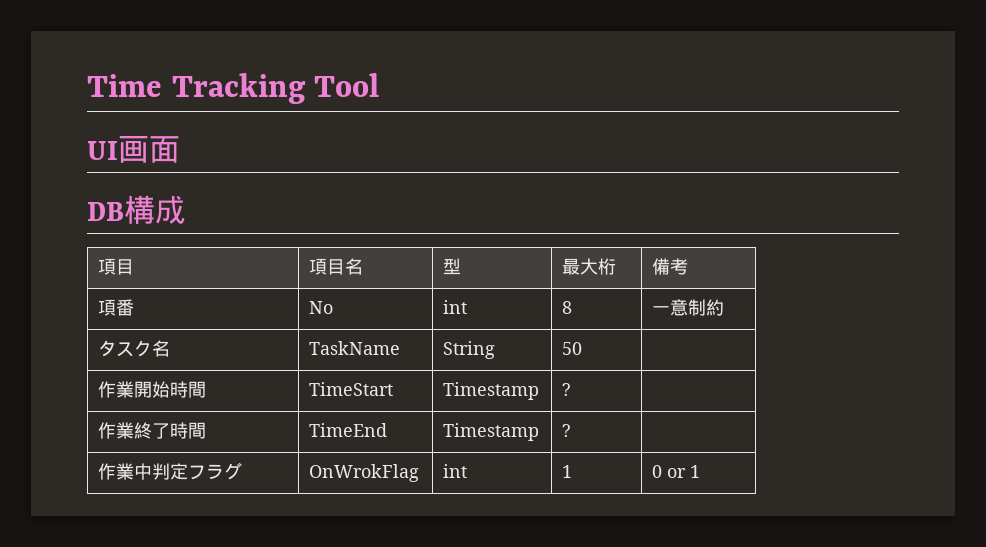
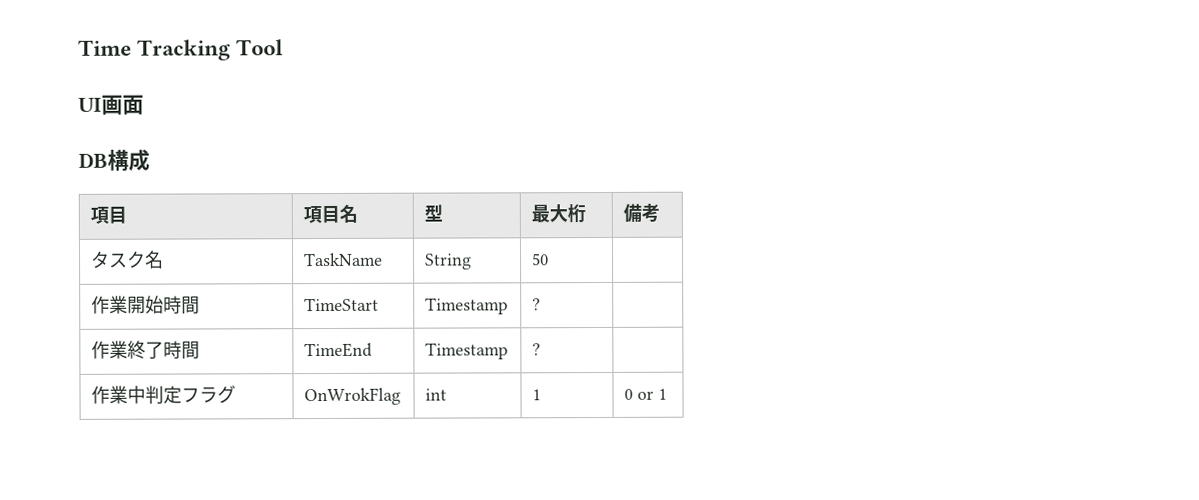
[98,299,135,316] [309,301,334,314] [443,300,468,314] [562,301,573,314] [652,299,725,316] // 項番 | No | int | 8 | 一意制約 -> (661, 212) none

